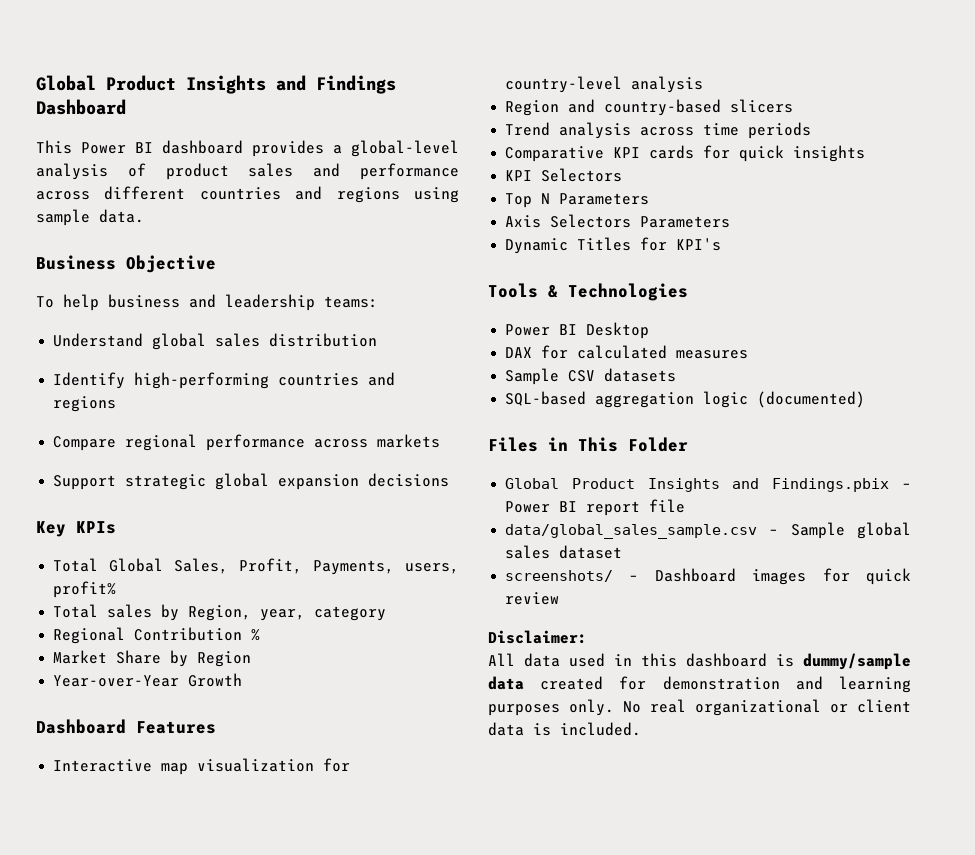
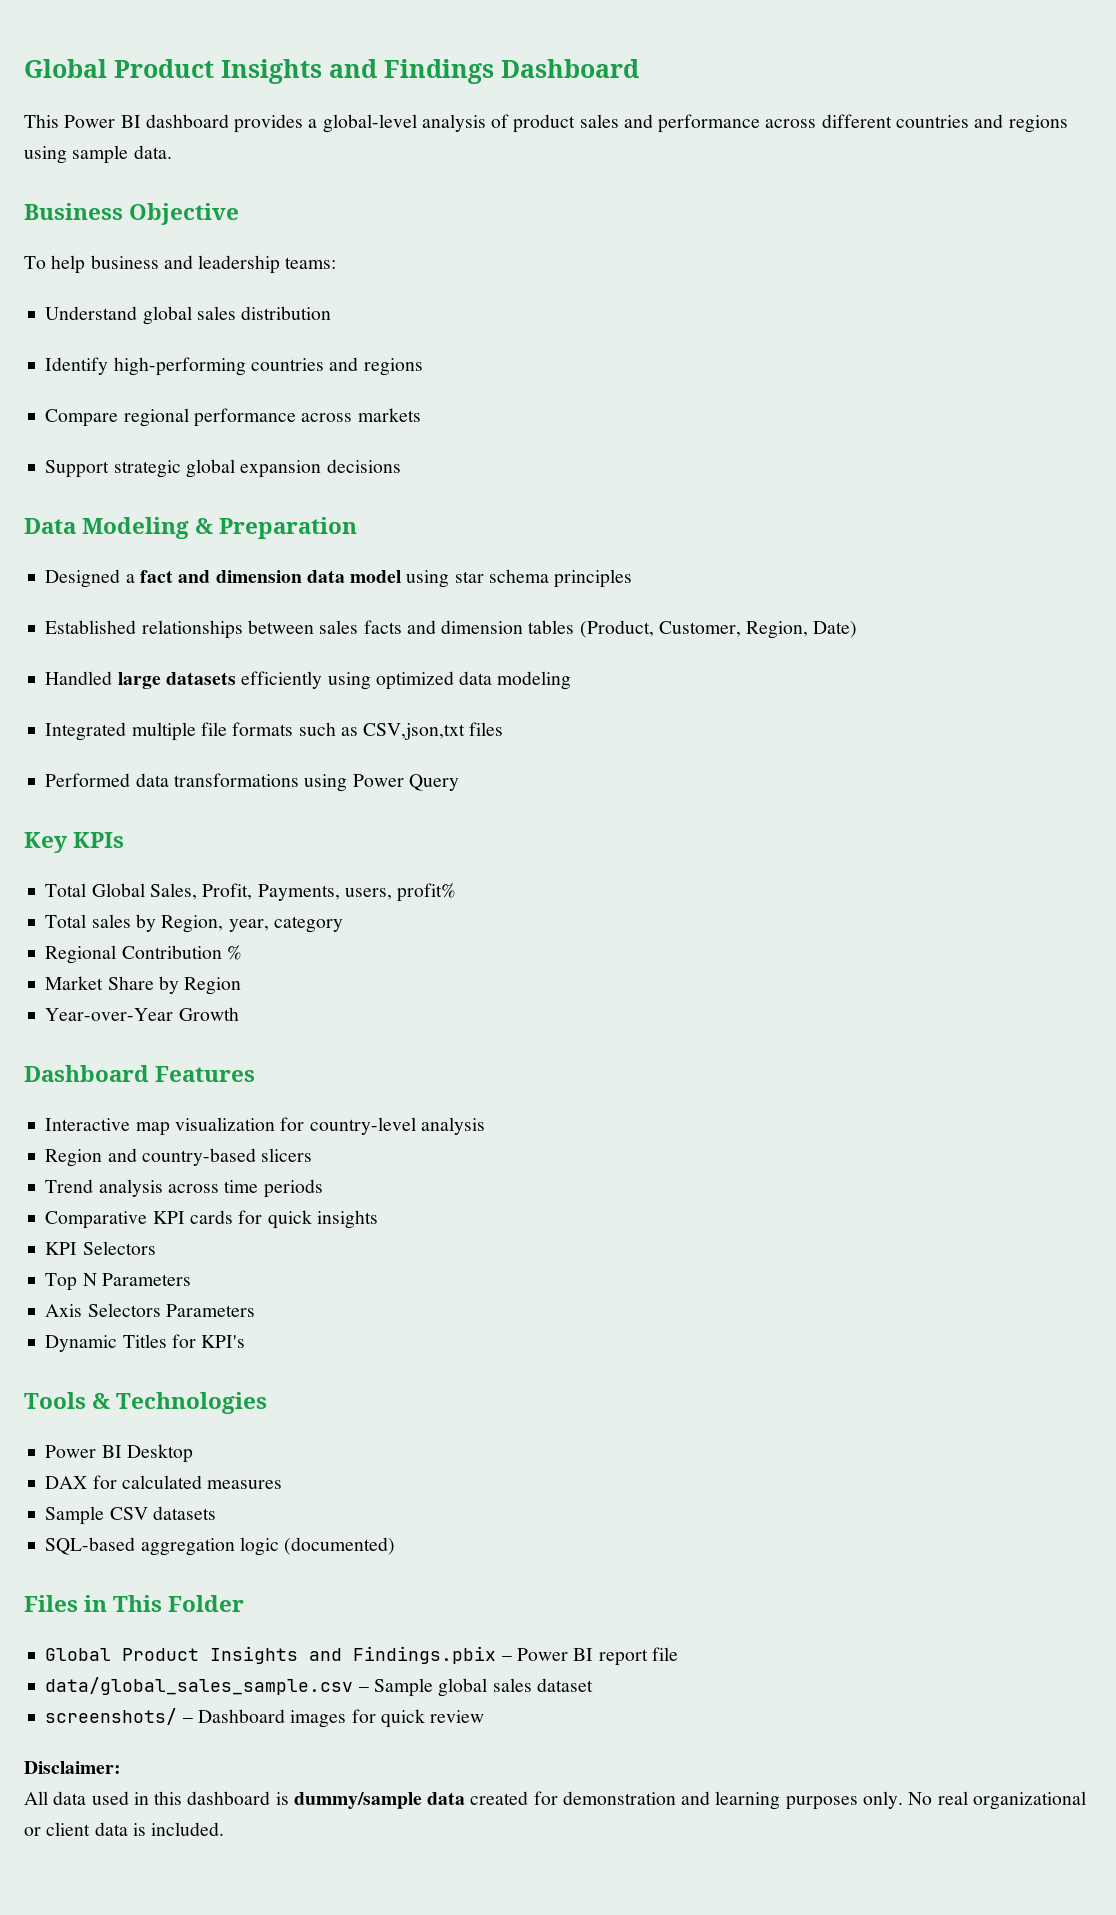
(450, 480) none -> [24,517,358,539] [45,569,633,588] [45,620,858,639] [45,671,572,690] [45,722,504,741] [45,773,459,792] // Data Modeling & Preparation // Designed a fact and dimension data model using star schema principles // Established relationships between sales facts and dimension tables (Product, Customer, Region, Date) // Handled large datasets efficiently using optimized data modeling // Integrated multiple file formats such as CSV,json,txt files // Performed data transformations using Power Query

